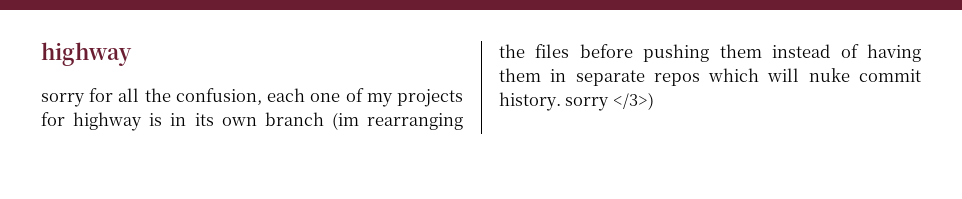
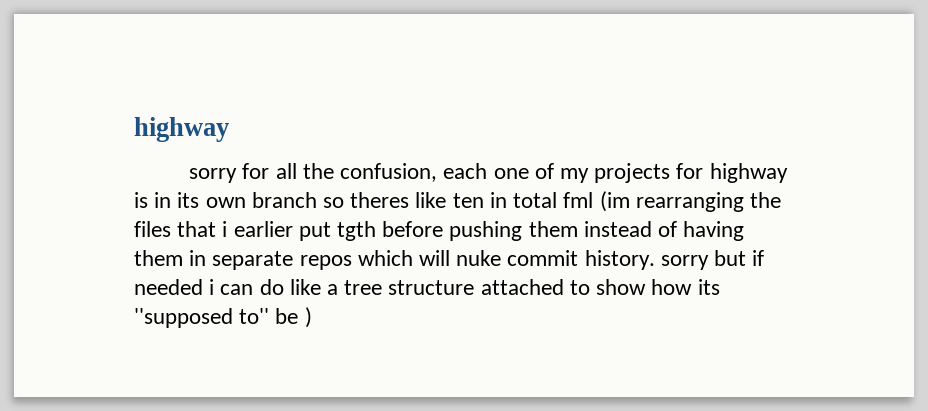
[331,112,463,130] [499,44,570,58] (im rearranging the files -> [323,191,781,212] [134,221,377,241] so theres like ten in total fml (im rearranging the files that i earlier put tgth
[612,92,654,110] </3>) -> [714,250,765,266] [134,279,720,295] [134,307,312,328] but if needed i can do like a tree structure attached to show how its ''supposed to'' be )

